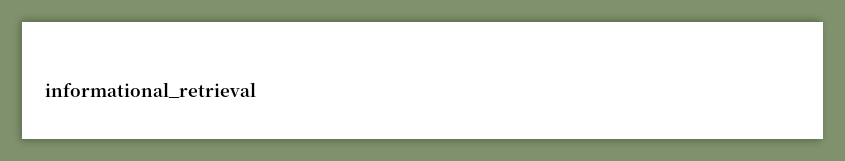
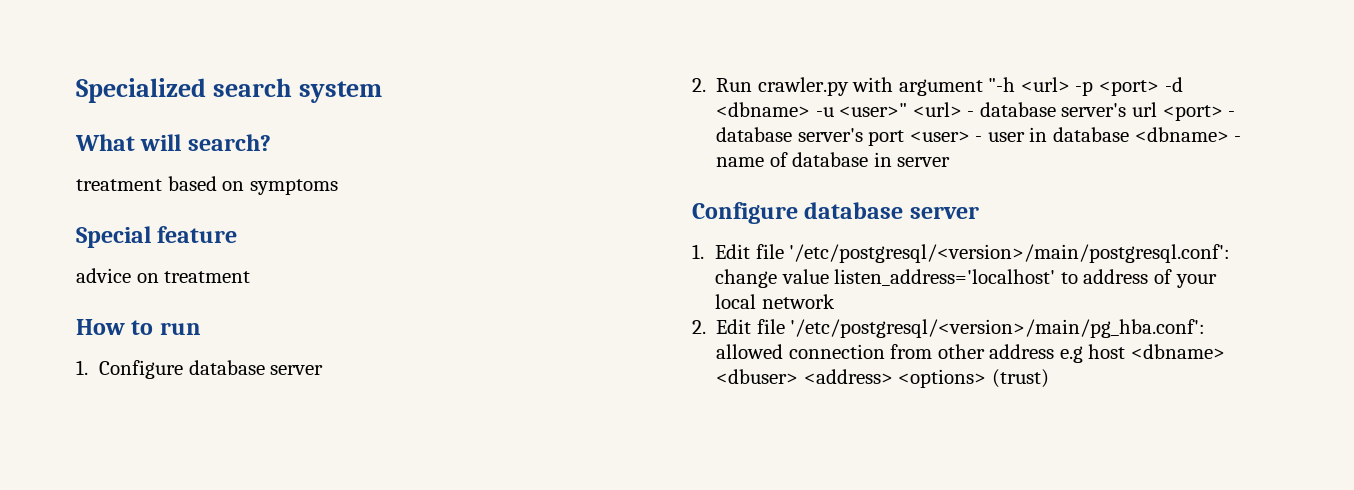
[45,82,256,99] informational_retrieval -> [76,78,383,103] [75,134,271,151] [76,176,338,195] [76,226,238,248] [76,268,251,283] [76,319,201,335] [76,360,324,379] [692,77,1183,96] [716,102,1236,121] [716,127,1242,146] [716,152,951,167] [692,202,979,224] [692,244,1231,263] [715,269,1217,288] [715,294,835,309] [692,319,1206,338] [716,344,1225,363] [716,369,1049,388] Specialized search system // What will search? // treatment based on symptoms // Special feature // advice on treatment // How to run // 1. Configure database server // 2. Run crawler.py with argument "-h <url> -p <port> -d <dbname> -u <user>" <url> - database server's url <port> - database server's port <user> - user in database <dbname> - name of database in server // Configure database server // 1. Edit file '/etc/postgresql/<version>/main/postgresql.conf': change value listen_address='localhost' to address of your local network // 2. Edit file '/etc/postgresql/<version>/main/pg_hba.conf': allowed connection from other address e.g host <dbname> <dbuser> <address> <options> (trust)

